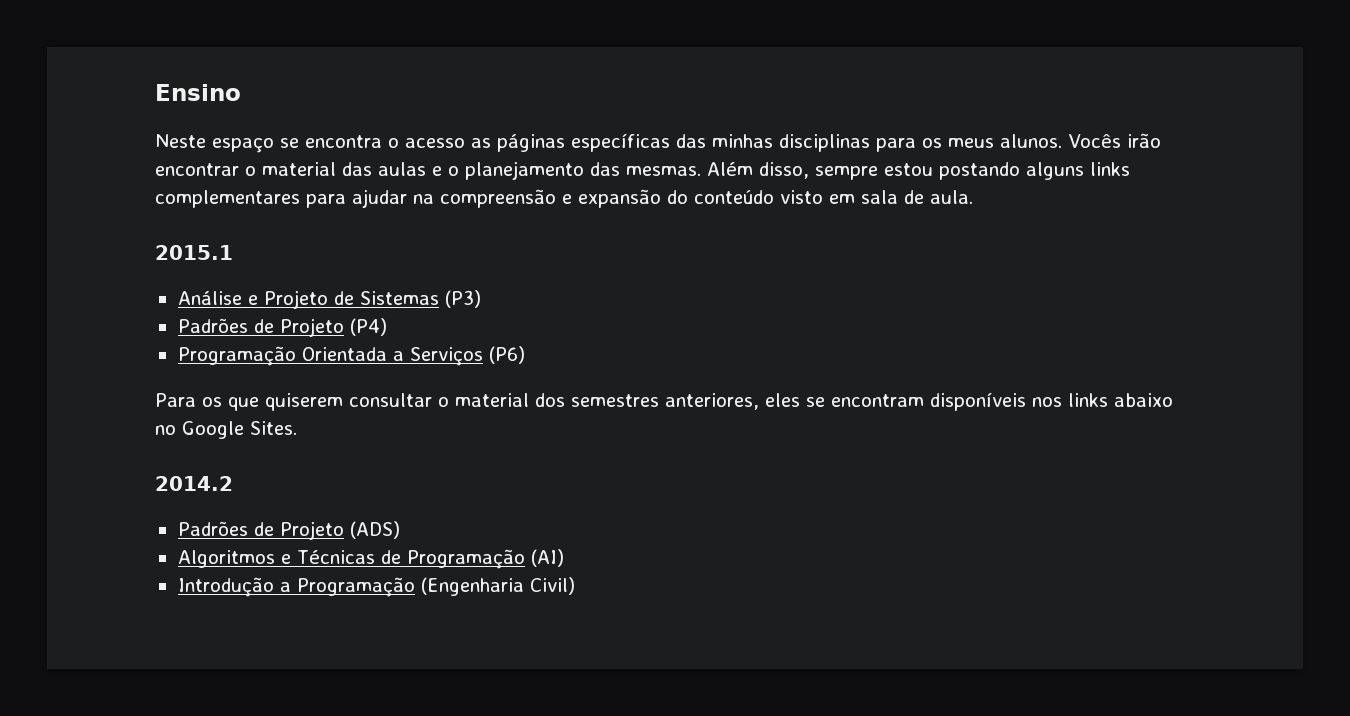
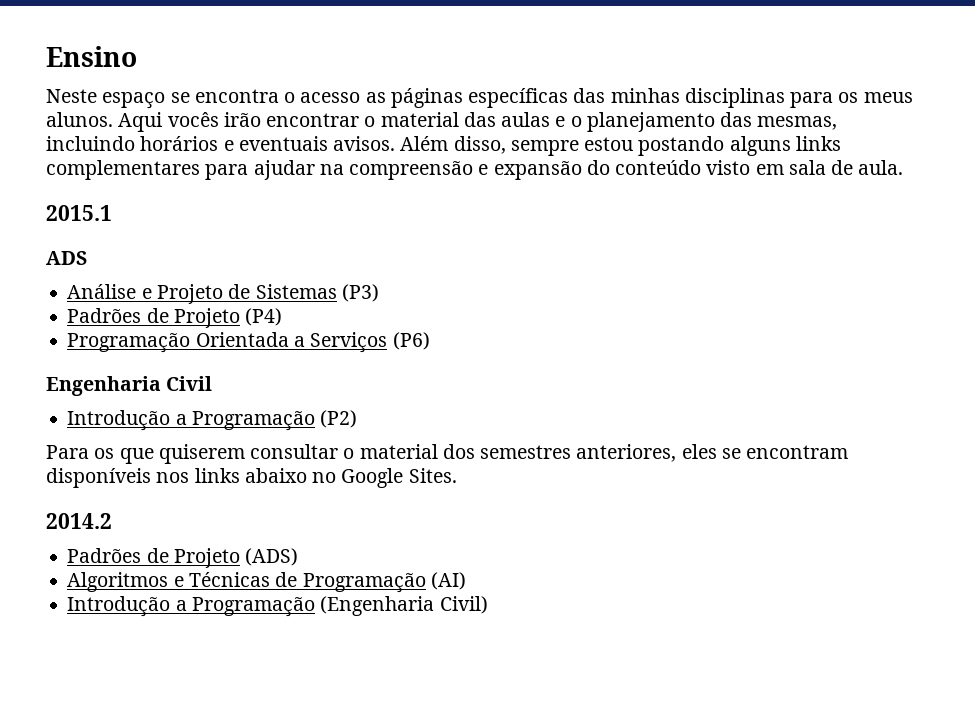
[1068,134,1121,148] Vocês -> [118,112,219,132] Aqui vocês
[626,166,701,176] mesmas. -> [757,116,838,130] [46,136,396,151] mesmas, incluindo horários e eventuais avisos.
(233, 252) none -> [46,251,87,265] // ADS
(525, 355) none -> [46,376,213,396] [67,410,358,431] // Engenharia Civil // Introdução a Programação (P2)

